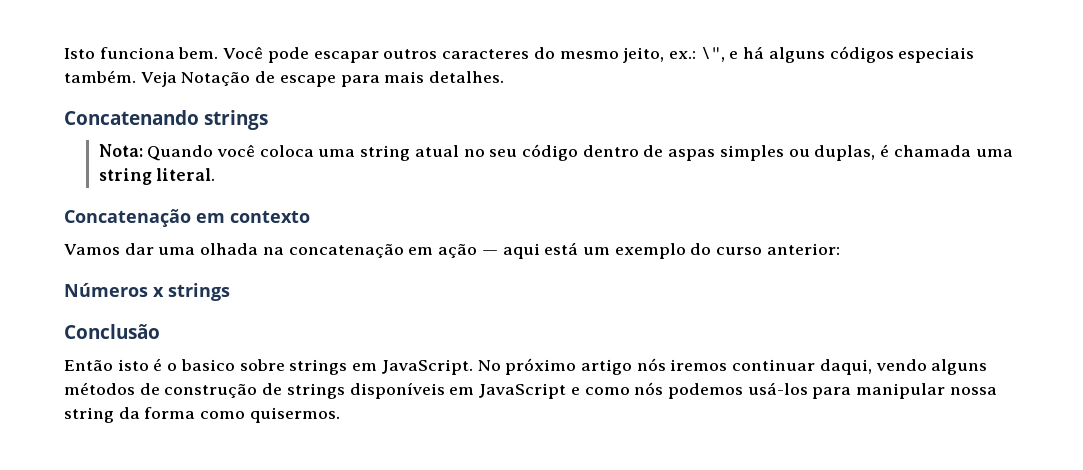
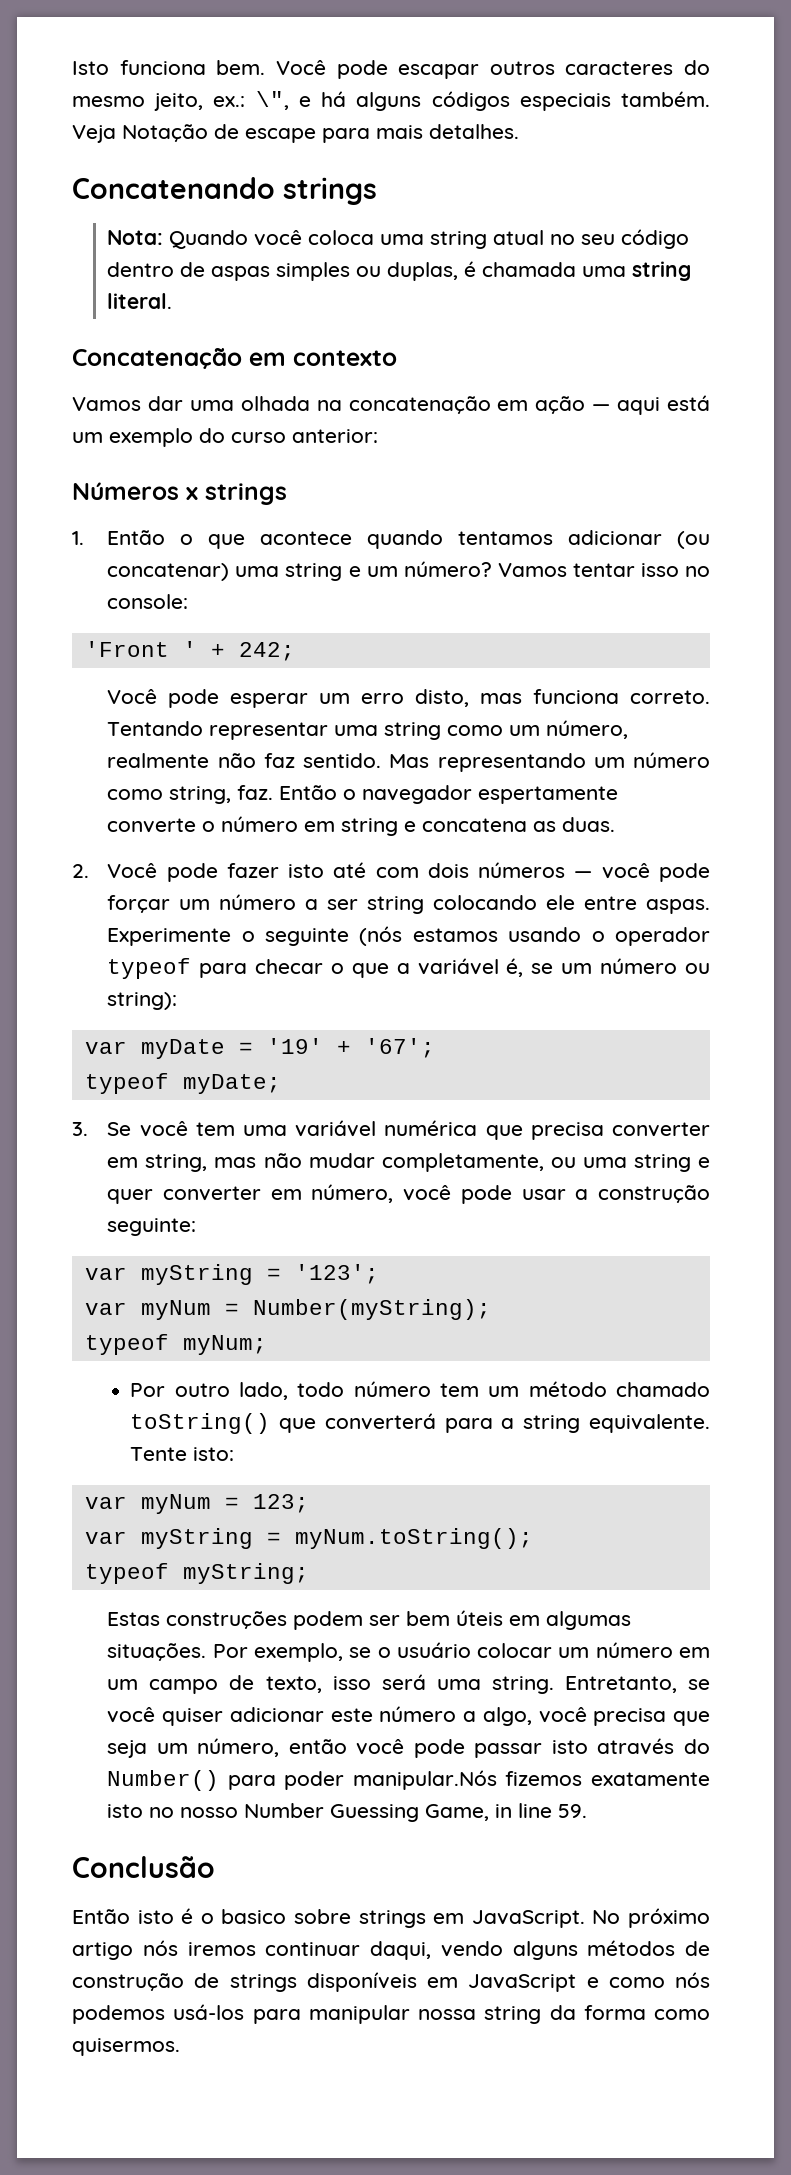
(230, 292) none -> [72,530,710,549] [107,561,710,581] [107,594,189,609] [84,641,295,661] [107,689,710,708] [107,720,629,740] [107,752,710,772] [107,785,619,804] [107,816,616,836] [72,862,710,882] [107,894,710,914] [107,926,710,946] [107,958,710,979] [107,992,178,1010] [84,1038,435,1059] [84,1073,281,1094] [72,1120,710,1140] [107,1153,710,1172] [107,1184,710,1204] [107,1218,197,1236] [84,1264,379,1285] [84,1299,491,1320] [84,1334,267,1355] [130,1381,710,1400] [130,1413,710,1434] [130,1447,235,1461] [84,1494,309,1514] [84,1528,533,1549] [84,1563,309,1584] [107,1610,632,1630] [107,1642,710,1662] [107,1674,711,1694] [107,1706,711,1726] [107,1738,710,1758] [107,1770,710,1791] [107,1803,588,1822] // 1. Então o que acontece quando tentamos adicionar (ou concatenar) uma string e um número? Vamos tentar isso no console: // 'Front ' + 242; // Você pode esperar um erro disto, mas funciona correto. Tentando representar uma string como um número, realmente não faz sentido. Mas representando um número como string, faz. Então o navegador espertamente converte o número em string e concatena as duas. // 2. Você pode fazer isto até com dois números — você pode forçar um número a ser string colocando ele entre aspas. Experimente o seguinte (nós estamos usando o operador typeof para checar o que a variável é, se um número ou string): // var myDate = '19' + '67'; // typeof myDate; // 3. Se você tem uma variável numérica que precisa converter em string, mas não mudar completamente, ou uma string e quer converter em número, você pode usar a construção seguinte: // var myString = '123'; // var myNum = Number(myString); // typeof myNum; // Por outro lado, todo número tem um método chamado toString() que converterá para a string equivalente. Tente isto: // var myNum = 123; // var myString = myNum.toString(); // typeof myString; // Estas construções podem ser bem úteis em algumas situações. Por exemplo, se o usuário colocar um número em um campo de texto, isso será uma string. Entretanto, se você quiser adicionar este número a algo, você precisa que seja um número, então você pode passar isto através do Number() para poder manipular.Nós fizemos exatamente isto no nosso Number Guessing Game, in line 59.

